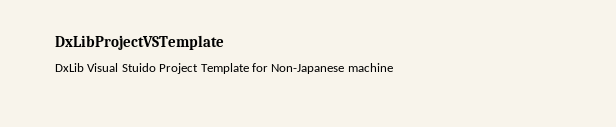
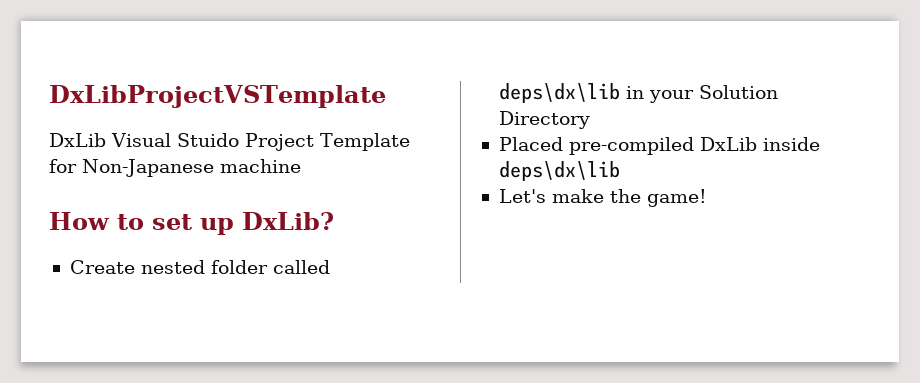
(393, 67) none -> [49,212,334,235] [69,260,330,274] [498,83,778,103] [498,111,590,129] [498,137,820,155] [498,161,620,181] [498,189,707,207] // How to set up DxLib? // Create nested folder called deps\dx\lib in your Solution Directory // Placed pre-compiled DxLib inside deps\dx\lib // Let's make the game!

